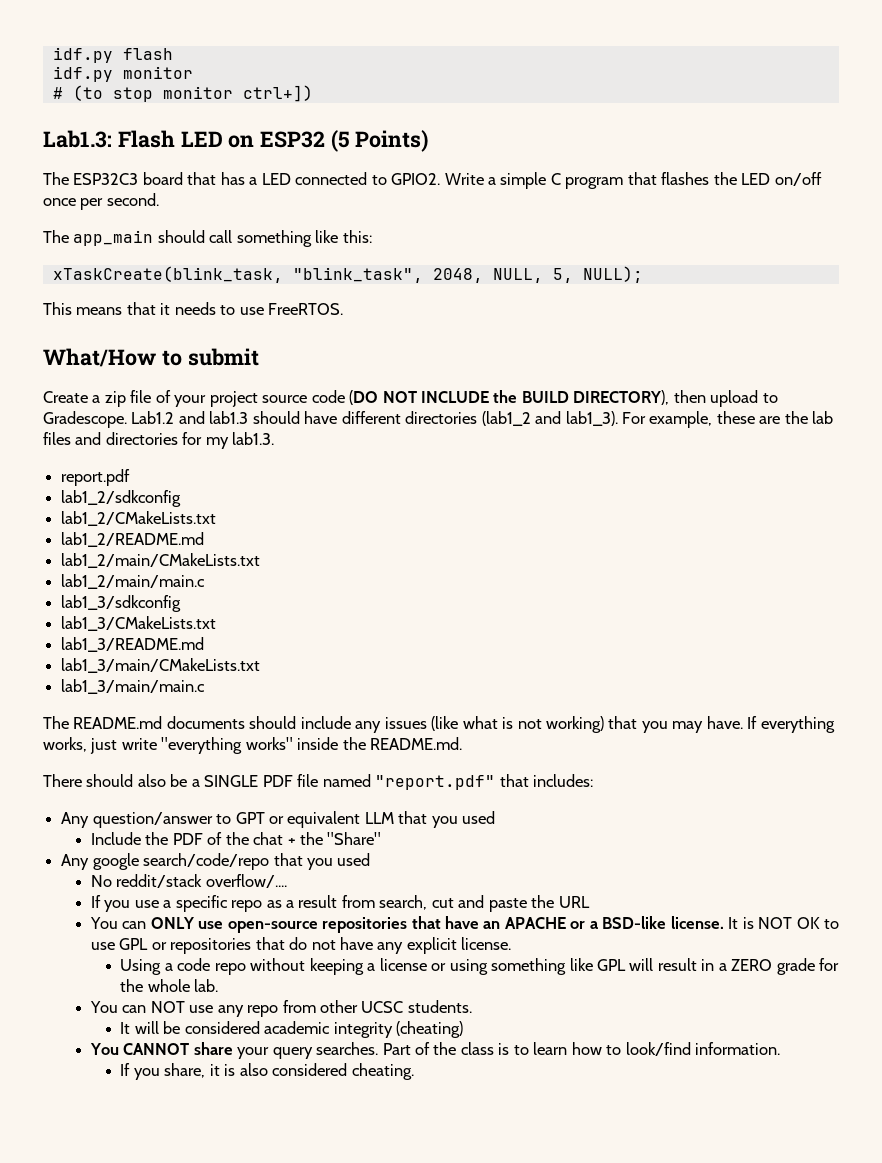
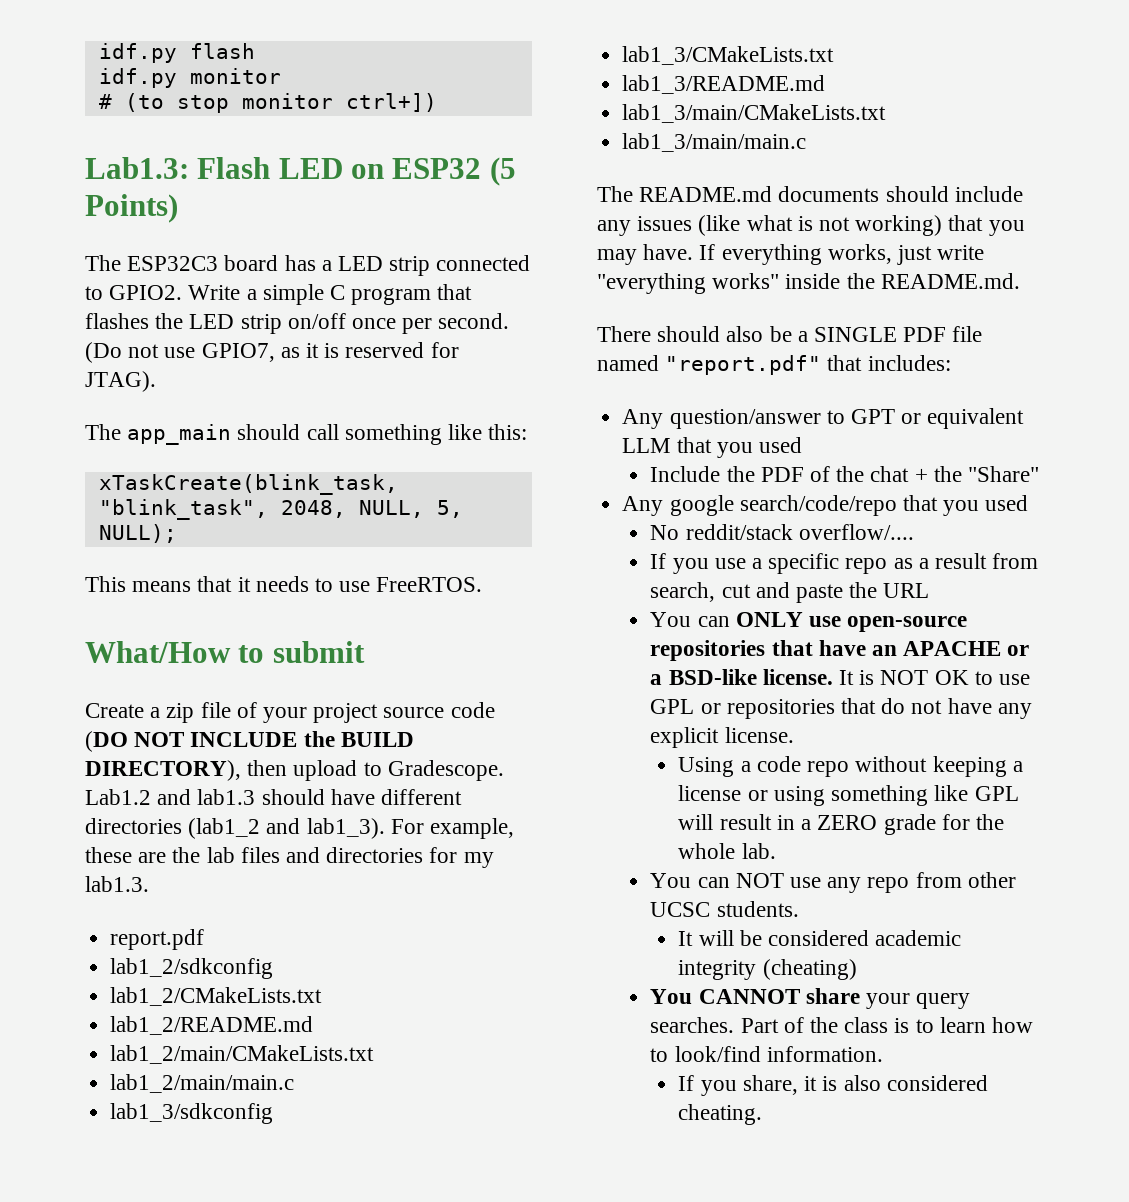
[187,172,217,185] that -> (279, 263) none
(291, 179) none -> [389,256,431,276] strip
(771, 179) none -> [240,314,282,334] strip
(159, 199) none -> [85,342,459,363] [85,371,156,392] (Do not use GPIO7, as it is reserved for JTAG).

